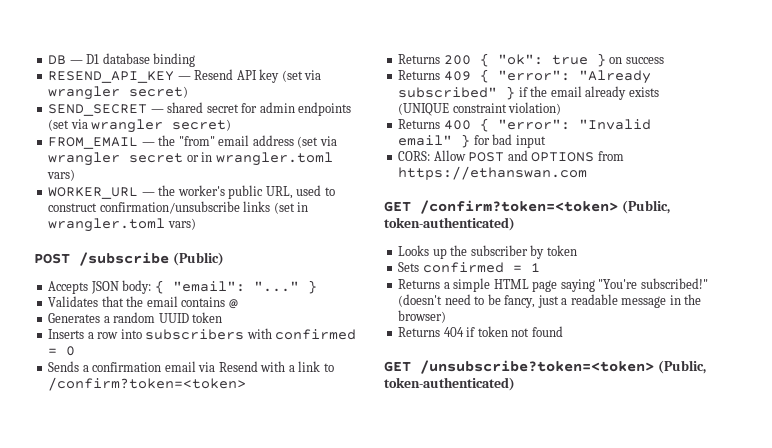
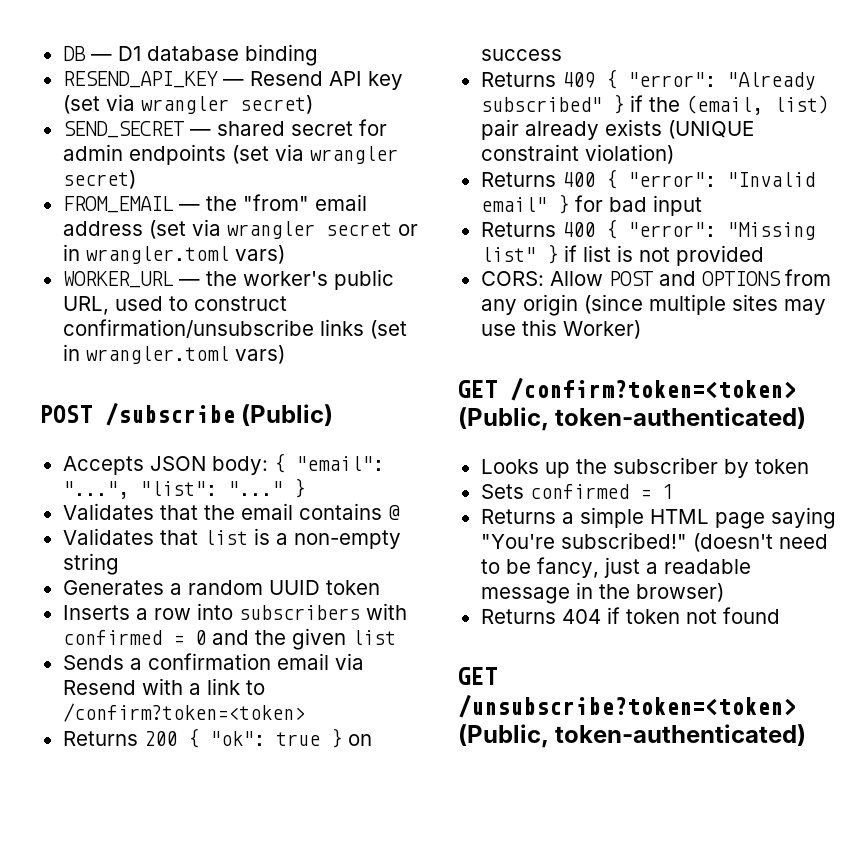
(245, 286) none -> [62,481,217,499] "...", "list":
(238, 304) none -> [62,528,401,549] [62,553,119,575] // Validates that list is a non-empty string
(76, 351) none -> [211,628,396,650] and the given list
[550,86,582,97] email -> [685,95,829,115] [480,119,519,140] (email, list) pair
(546, 141) none -> [480,219,815,240] [480,244,764,266] // Returns 400 { "error": "Missing list" } if list is not provided
[398,166,588,180] https://ethanswan.com -> [480,294,826,316] [480,319,641,339] any origin (since multiple sites may use this Worker)

